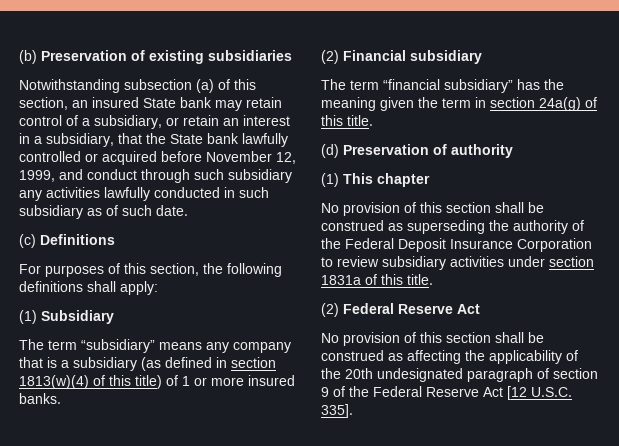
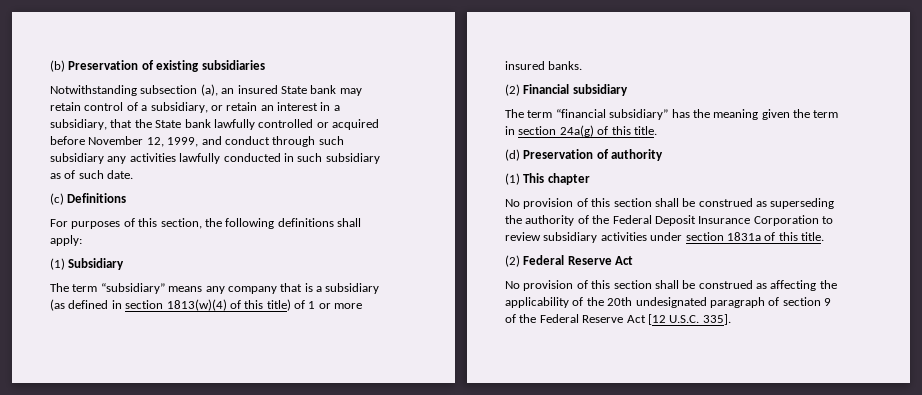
[196,79,256,93] [19,97,68,110] (a) of this section, -> [200,84,218,96] (a),

